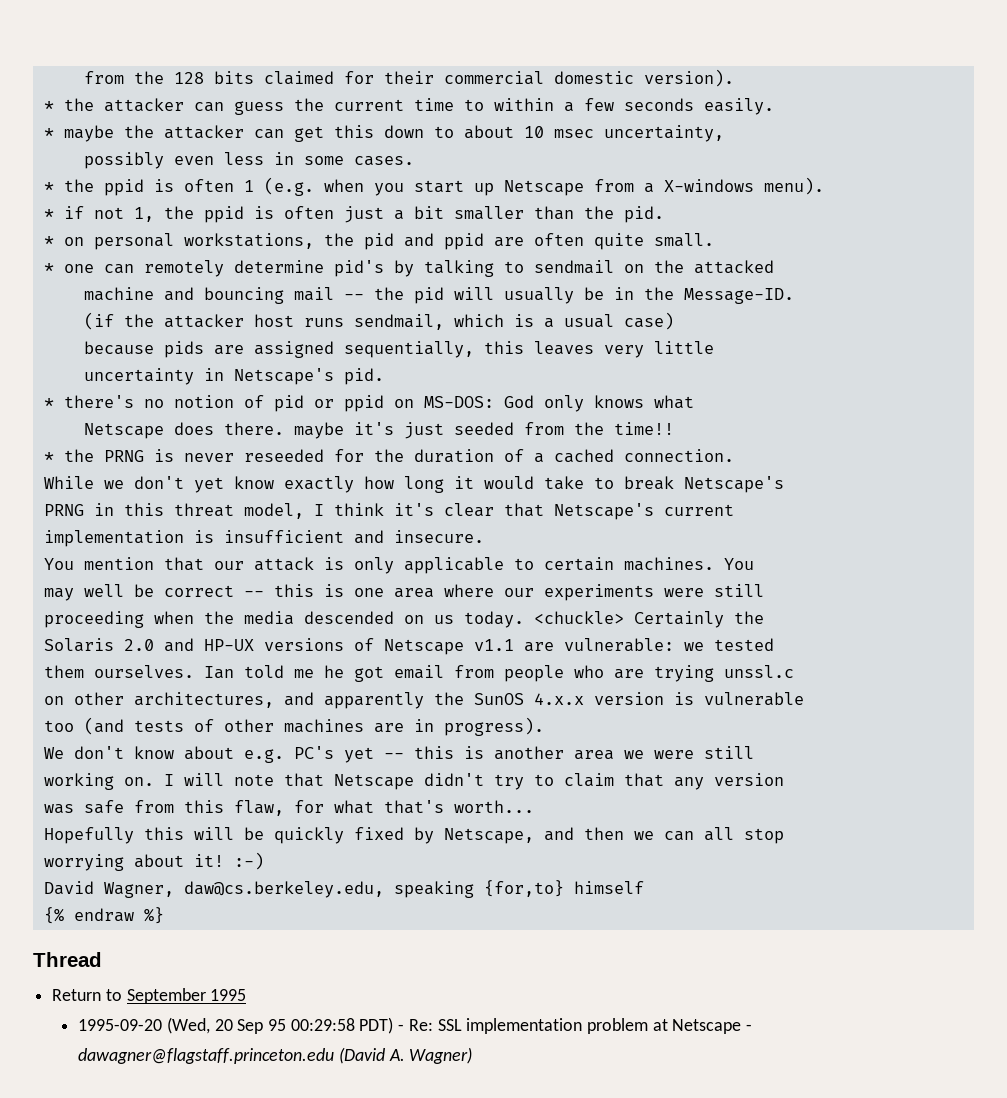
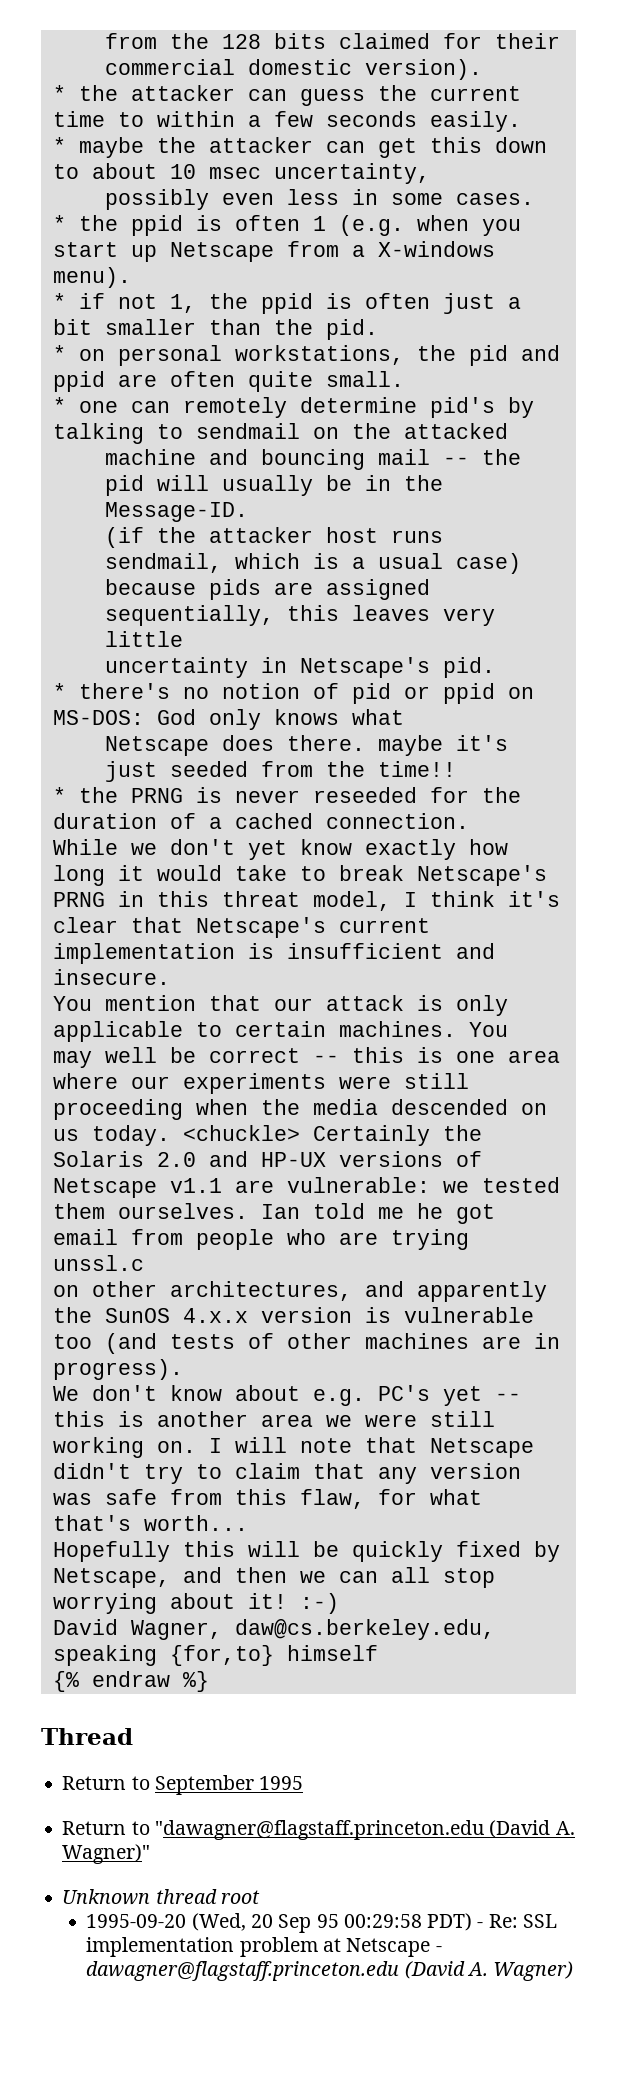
(247, 995) none -> [62,1820,575,1840] [62,1844,151,1864] [62,1889,260,1905] // Return to "dawagner@flagstaff.princeton.edu (David A. Wagner)" // Unknown thread root

